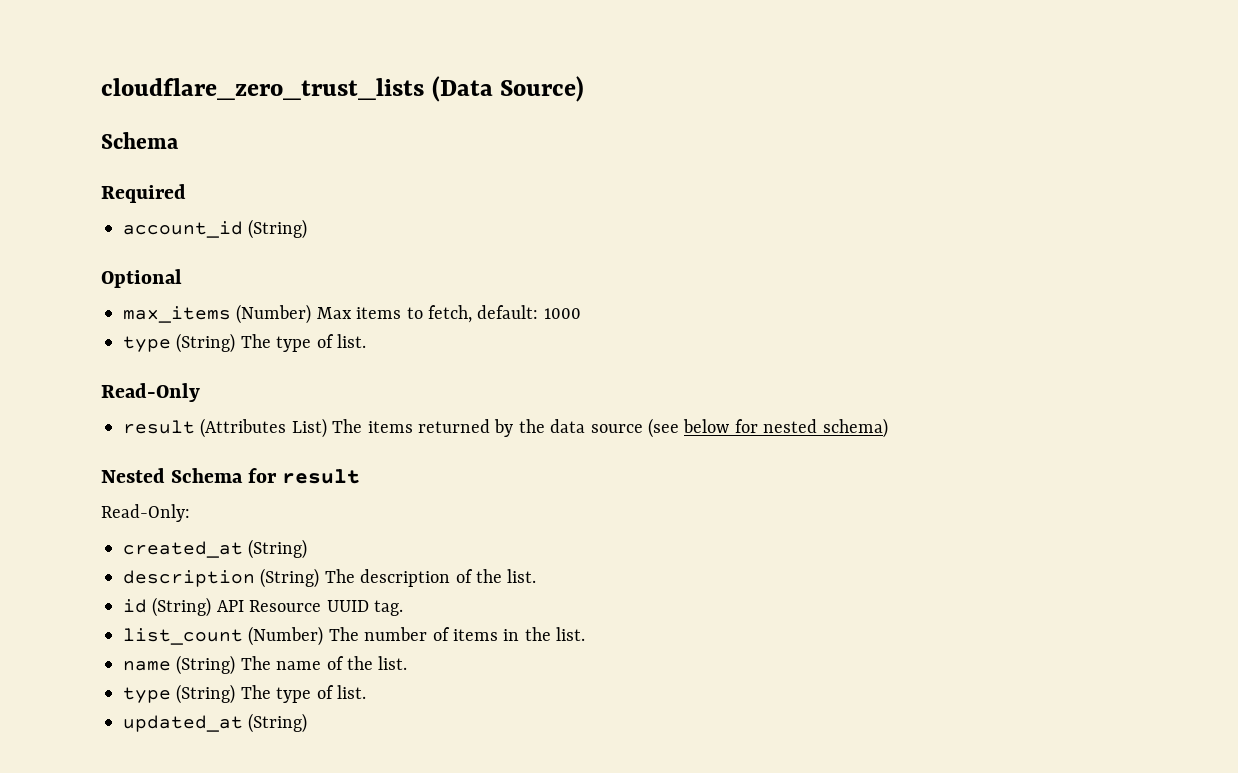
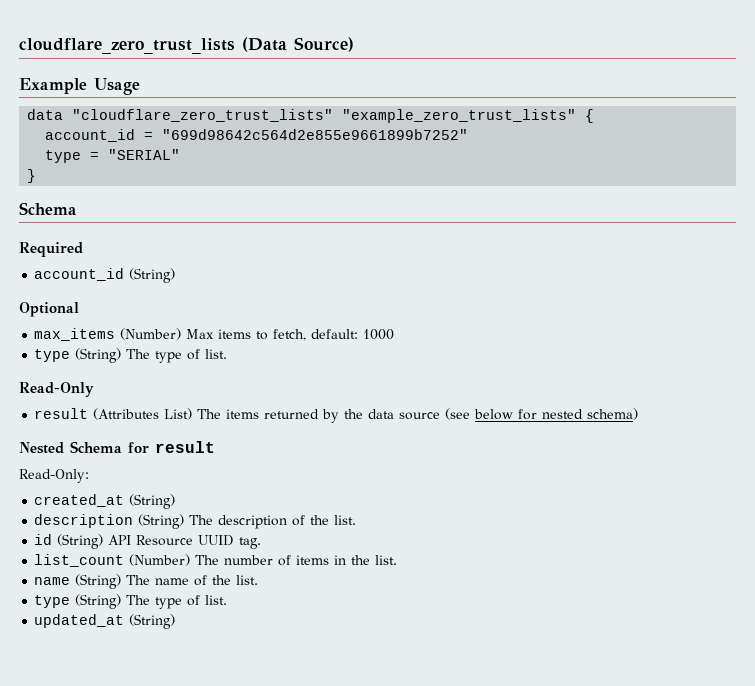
(585, 89) none -> [19,78,140,95] [27,109,595,123] [45,129,469,142] [45,149,181,163] [27,169,37,183] // Example Usage // data "cloudflare_zero_trust_lists" "example_zero_trust_lists" { // account_id = "699d98642c564d2e855e9661899b7252" // type = "SERIAL" // }

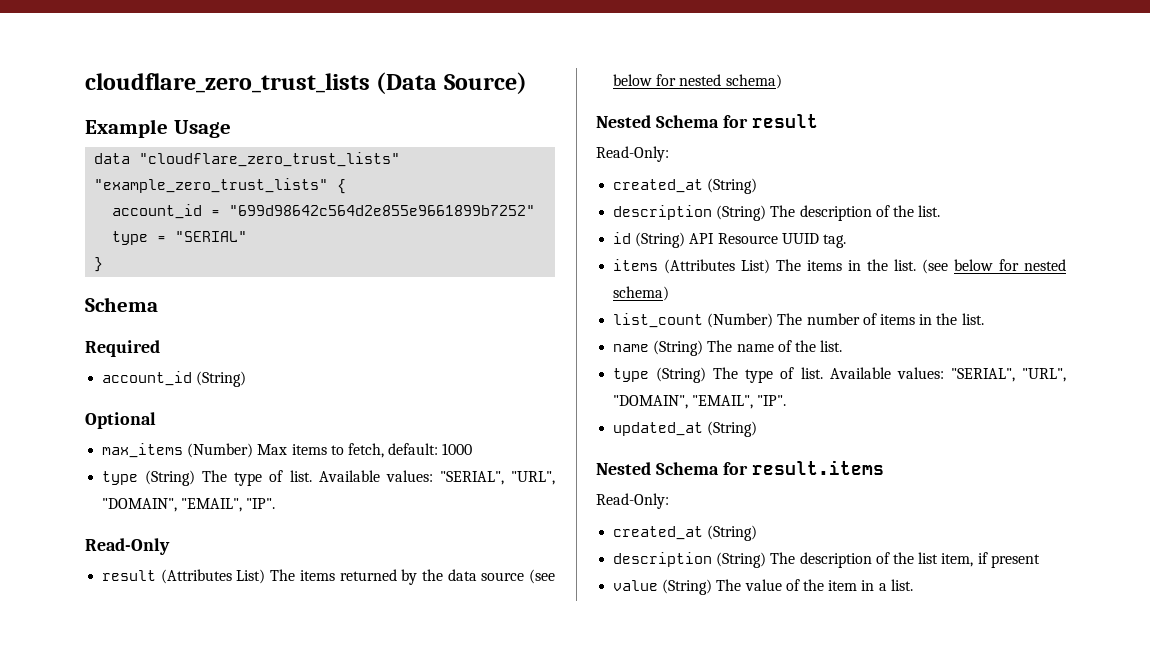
(228, 354) none -> [318,470,555,485] [102,498,276,512] Available values: "SERIAL", "URL", "DOMAIN", "EMAIL", "IP".
(262, 543) none -> [613,259,1066,274] [613,286,670,301] // items (Attributes List) The items in the list. (see below for nested schema)
[34,614,176,629] // updated_at (String) -> [829,367,1066,382] [613,395,787,409] [613,421,758,437] [596,460,884,475] [596,493,669,509] [613,525,758,541] [613,552,1040,568] [613,579,913,595] Available values: "SERIAL", "URL", "DOMAIN", "EMAIL", "IP". // updated_at (String) // Nested Schema for result.items // Read-Only: // created_at (String) // description (String) The description of the list item, if present // value (String) The value of the item in a list.

